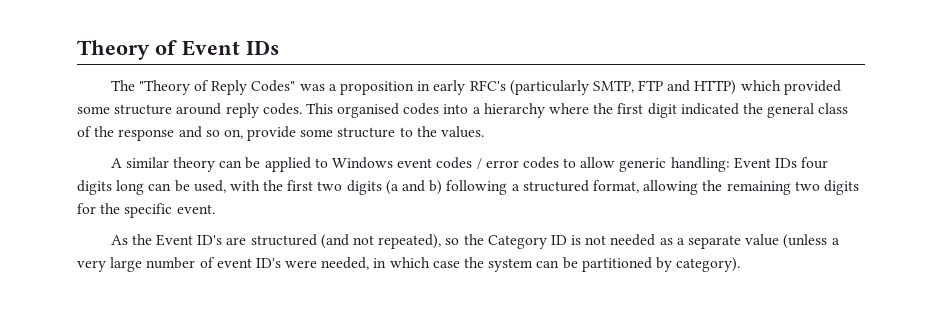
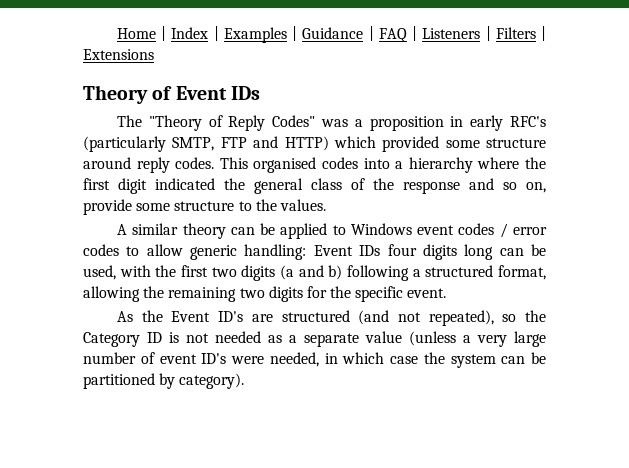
(77, 50) none -> [117,26,546,43] [83,49,154,60] Home | Index | Examples | Guidance | FAQ | Listeners | Filters | Extensions //

